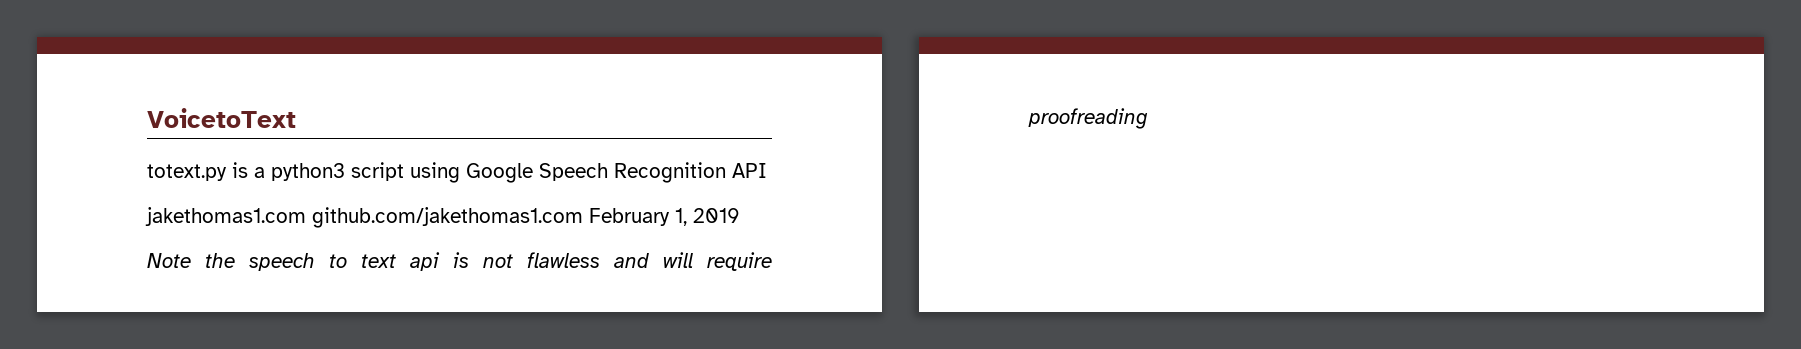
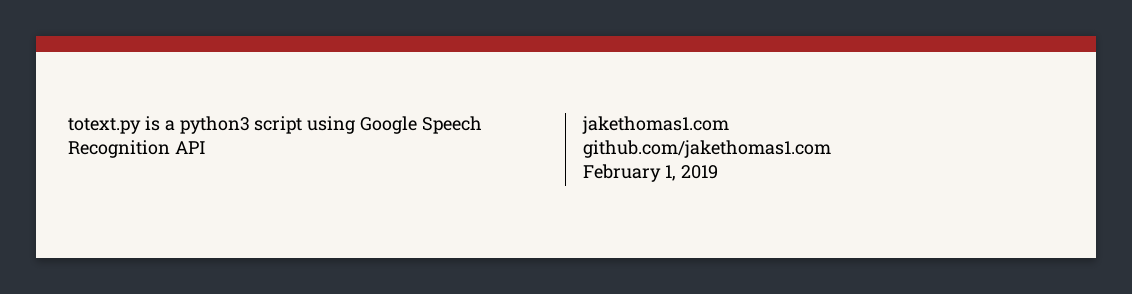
[147,108,296,128] VoicetoText // -> (68, 126) none
(306, 216) none -> (729, 125) //
(583, 217) none -> (831, 149) //
[147,252,772,271] [1028,108,1148,129] // Note the speech to text api is not flawless and will require proofreading -> (718, 172) none

